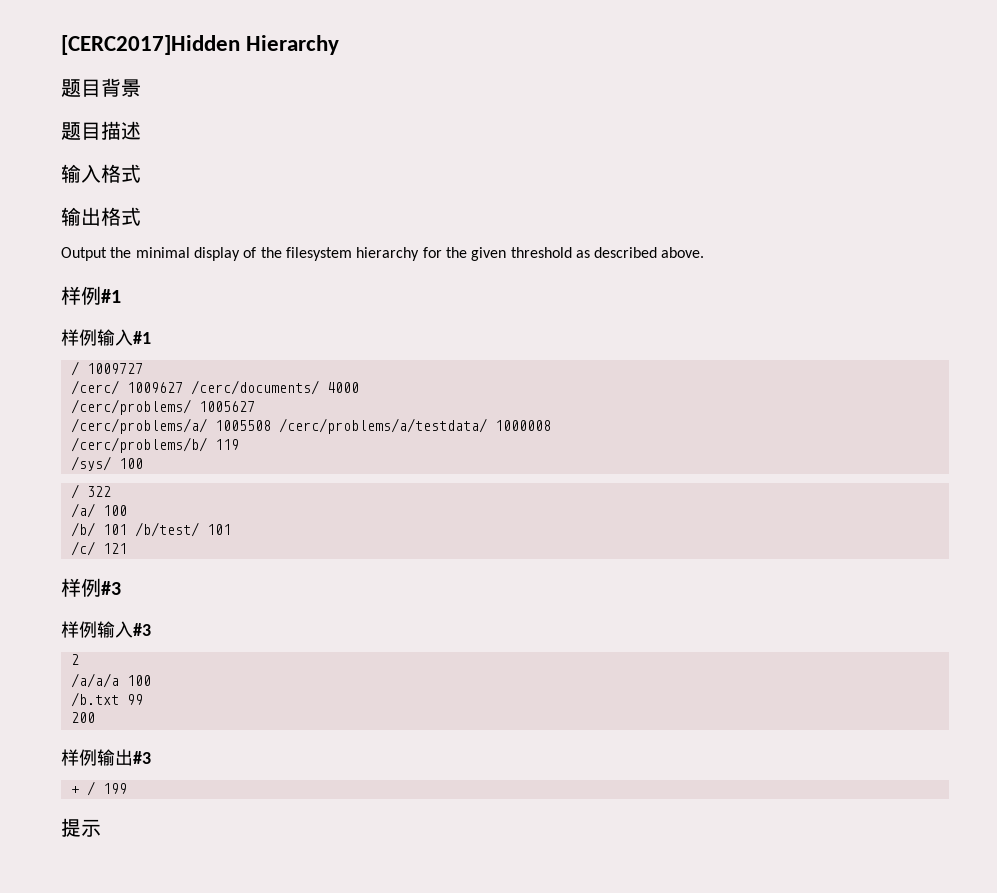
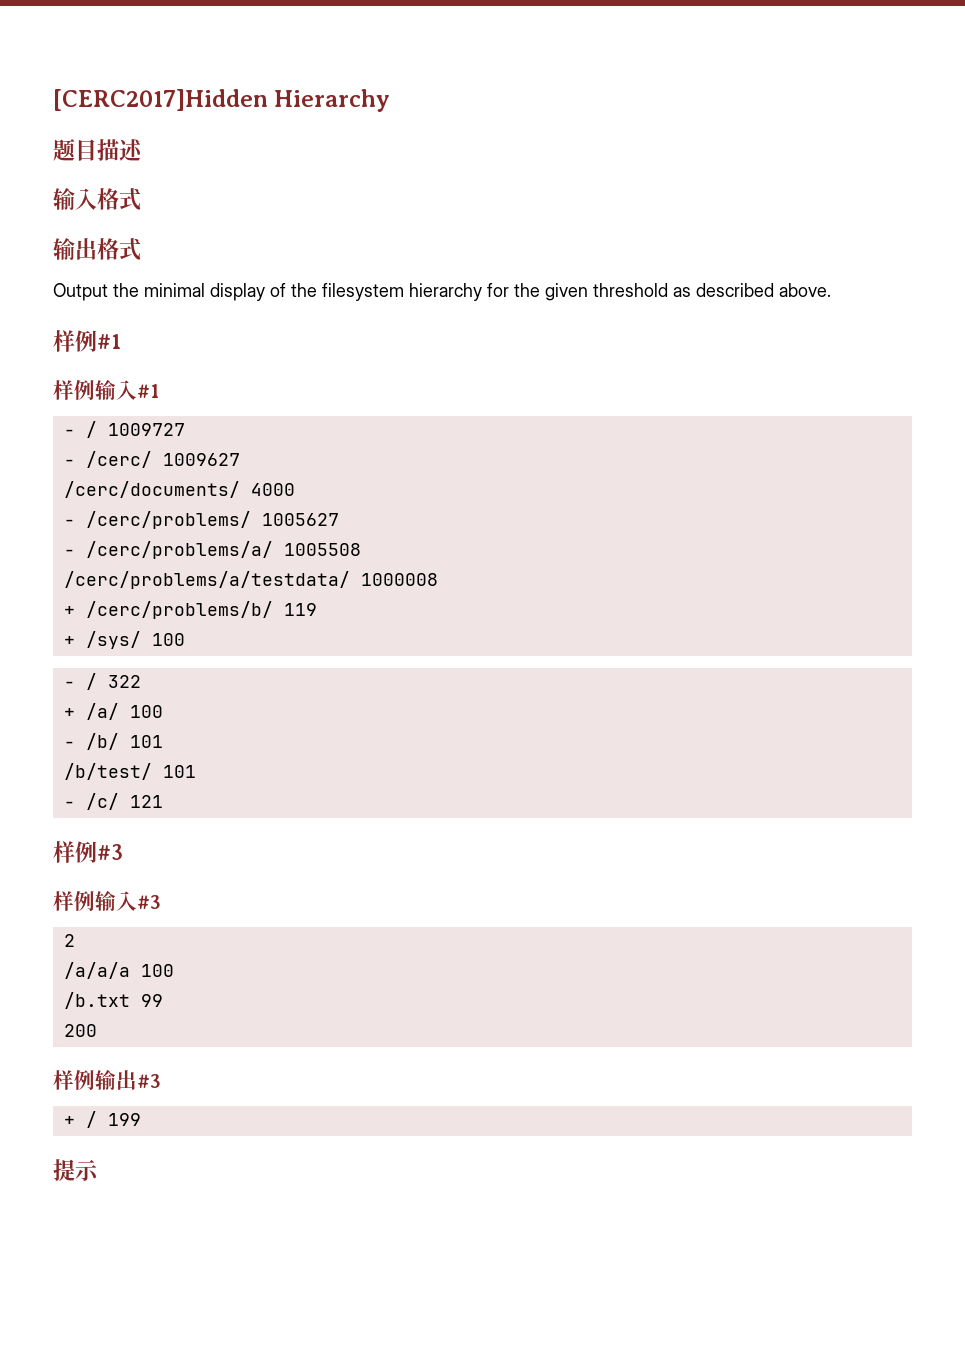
[61,78,141,97] // 题目背景 -> (391, 100) none
(151, 337) none -> [63,429,75,436] -
(143, 368) none -> [63,459,75,466] -
(183, 387) none -> (240, 459) //
(359, 387) none -> [63,519,75,526] -
(255, 406) none -> [63,549,75,556] -
(271, 425) none -> (361, 549) //
(551, 425) none -> [63,606,75,616] +
(239, 444) none -> [63,636,75,646] +
(143, 463) none -> [63,681,75,688] -
(111, 491) none -> [63,708,75,718] +
(127, 510) none -> [63,741,75,748] -
(127, 529) none -> (163, 741) //
(231, 529) none -> [63,801,75,808] -

